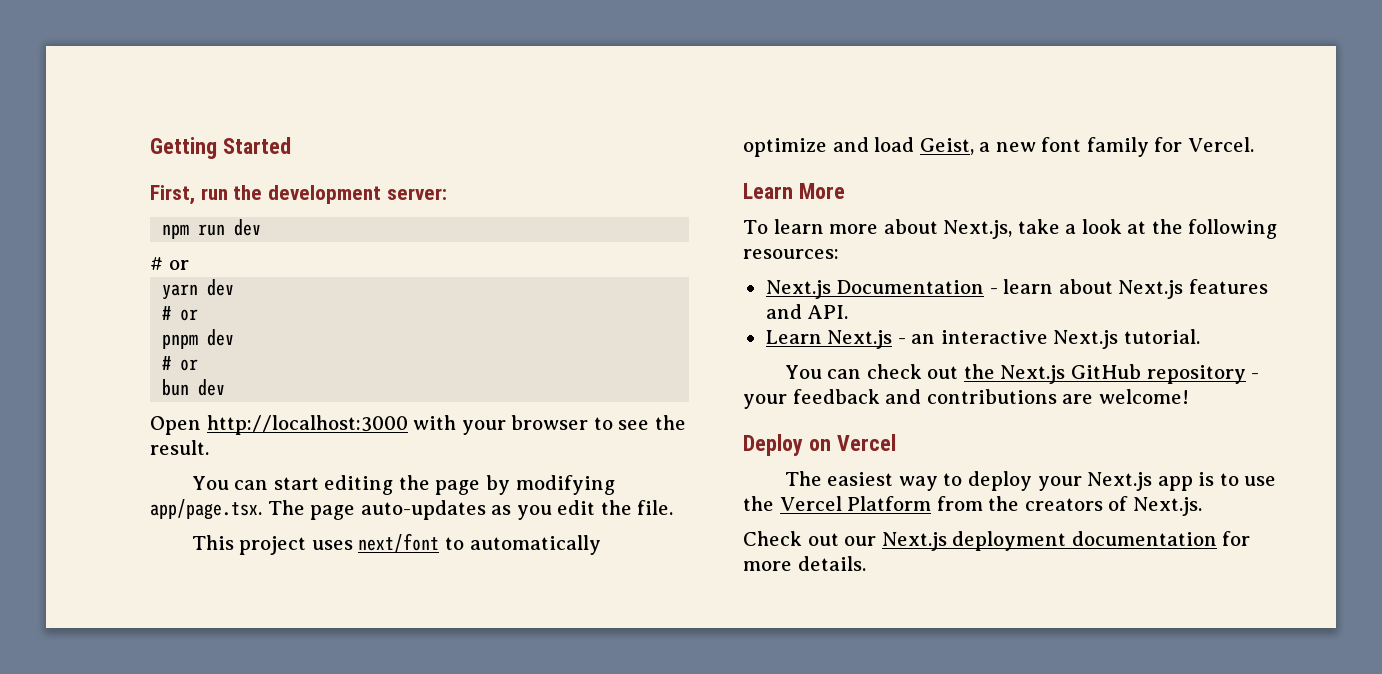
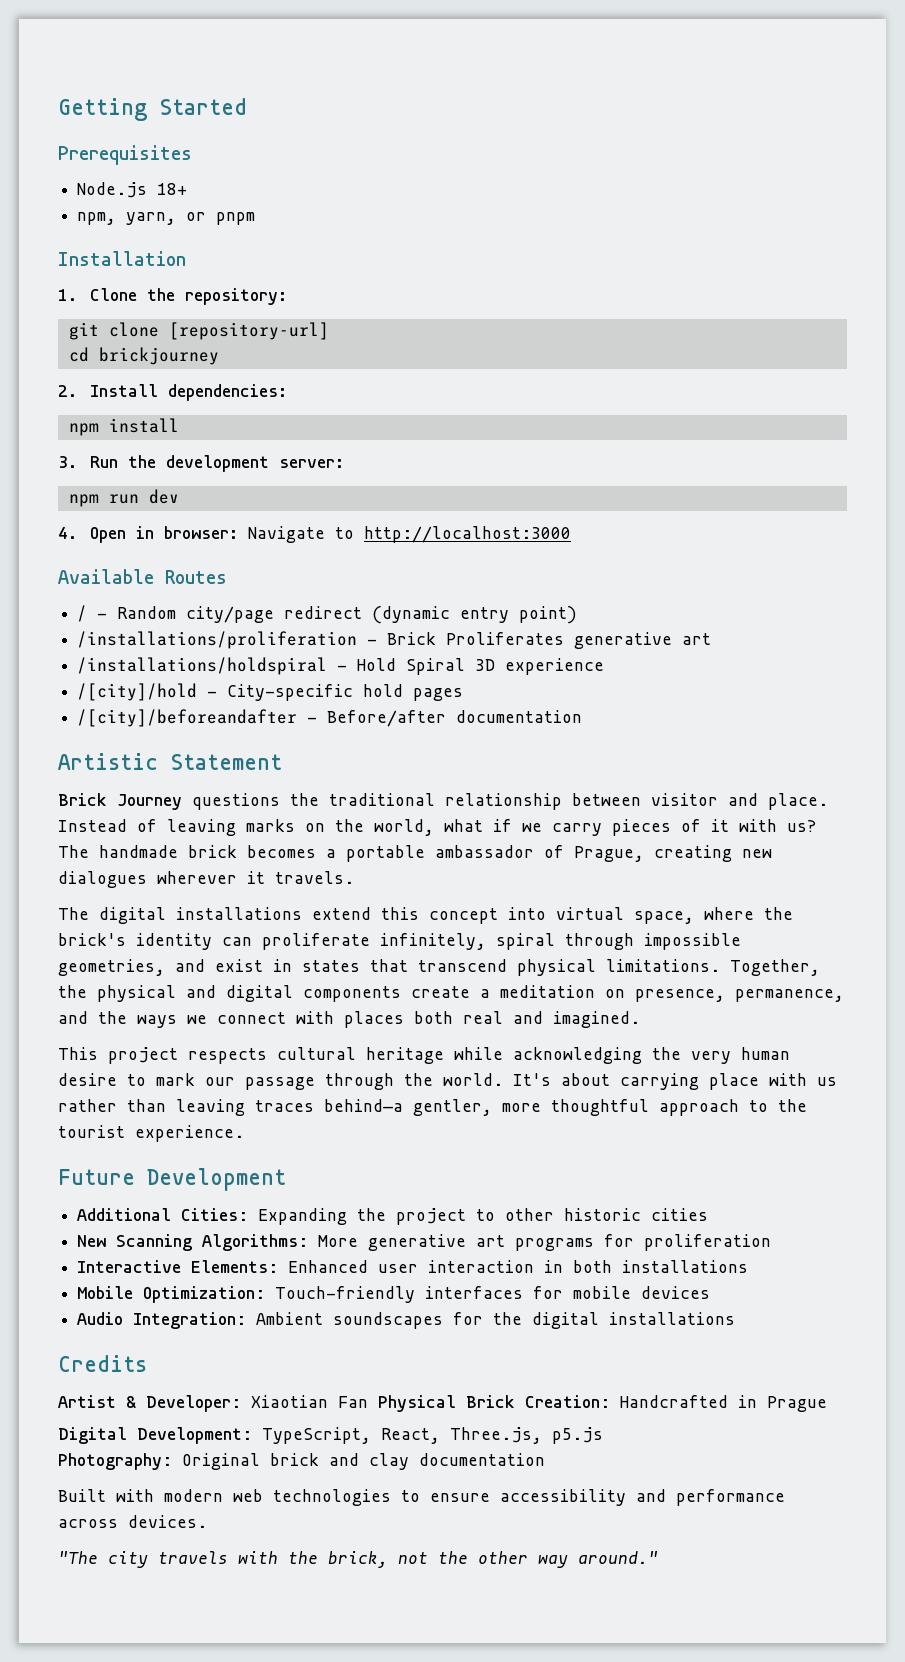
[150,185,228,205] First, run -> [58,145,192,165] [77,182,188,198] [77,212,256,225] [58,251,186,266] [58,288,288,305] [68,322,329,340] [68,347,219,365] [58,384,288,401] [68,418,179,436] [58,456,119,468] Prerequisites // Node.js 18+ // npm, yarn, or pnpm // Installation // 1. Clone the repository: // git clone [repository-url] // cd brickjourney // 2. Install dependencies: // npm install // 3. Run
[150,257,189,270] [162,279,235,300] [162,306,199,321] [162,329,235,349] [162,356,199,371] [162,379,226,396] [150,415,686,435] [150,440,209,455] [191,475,615,495] [150,499,674,520] [191,533,601,555] [743,137,1254,157] [743,183,845,199] [743,219,1278,239] [743,249,839,259] [765,279,1268,299] [765,304,849,319] [765,329,1200,349] [784,364,1260,384] [743,389,1189,409] [743,434,896,456] [784,471,1277,491] [743,496,1202,516] [743,531,1251,551] [743,556,866,571] # or // yarn dev // # or // pnpm dev // # or // bun dev // Open http://localhost:3000 with your browser to see the result. // You can start editing the page by modifying app/page.tsx. The page auto-updates as you edit the file. // This project uses next/font to automatically optimize and load Geist, a new font family for Vercel. // Learn More // To learn more about Next.js, take a look at the following resources: // Next.js Documentation - learn about Next.js features and API. // Learn Next.js - an interactive Next.js tutorial. // You can check out the Next.js GitHub repository - your feedback and contributions are welcome! // Deploy on Vercel // The easiest way to deploy your Next.js app is to use the Vercel Platform from the creators of Next.js. // Check out our Next.js deployment documentation for more details. -> [58,526,572,543] [58,569,227,584] [77,605,578,624] [77,631,712,649] [77,657,605,675] [77,683,464,701] [77,709,583,727] [58,753,282,770] [58,793,828,810] [58,819,816,836] [58,845,772,862] [58,871,354,888] [58,907,793,924] [58,933,741,950] [58,959,820,976] [58,985,844,1002] [58,1011,640,1028] [58,1047,790,1064] [58,1073,837,1090] [58,1099,807,1116] [58,1125,244,1142] [58,1168,286,1191] [77,1208,709,1225] [77,1234,772,1251] [77,1260,749,1273] [77,1286,711,1303] [77,1312,736,1329] [58,1355,147,1372] [58,1395,827,1412] [58,1427,603,1444] [58,1453,545,1470] [58,1489,785,1506] [58,1515,207,1528] [58,1551,658,1568] 4. Open in browser: Navigate to http://localhost:3000 // Available Routes // / - Random city/page redirect (dynamic entry point) // /installations/proliferation - Brick Proliferates generative art // /installations/holdspiral - Hold Spiral 3D experience // /[city]/hold - City-specific hold pages // /[city]/beforeandafter - Before/after documentation // Artistic Statement // Brick Journey questions the traditional relationship between visitor and place. Instead of leaving marks on the world, what if we carry pieces of it with us? The handmade brick becomes a portable ambassador of Prague, creating new dialogues wherever it travels. // The digital installations extend this concept into virtual space, where the brick's identity can proliferate infinitely, spiral through impossible geometries, and exist in states that transcend physical limitations. Together, the physical and digital components create a meditation on presence, permanence, and the ways we connect with places both real and imagined. // This project respects cultural heritage while acknowledging the very human desire to mark our passage through the world. It's about carrying place with us rather than leaving traces behind—a gentler, more thoughtful approach to the tourist experience. // Future Development // Additional Cities: Expanding the project to other historic cities // New Scanning Algorithms: More generative art programs for proliferation // Interactive Elements: Enhanced user interaction in both installations // Mobile Optimization: Touch-friendly interfaces for mobile devices // Audio Integration: Ambient soundscapes for the digital installations // Credits // Artist & Developer: Xiaotian Fan Physical Brick Creation: Handcrafted in Prague // Digital Development: TypeScript, React, Three.js, p5.js // Photography: Original brick and clay documentation // Built with modern web technologies to ensure accessibility and performance across devices. // "The city travels with the brick, not the other way around."

